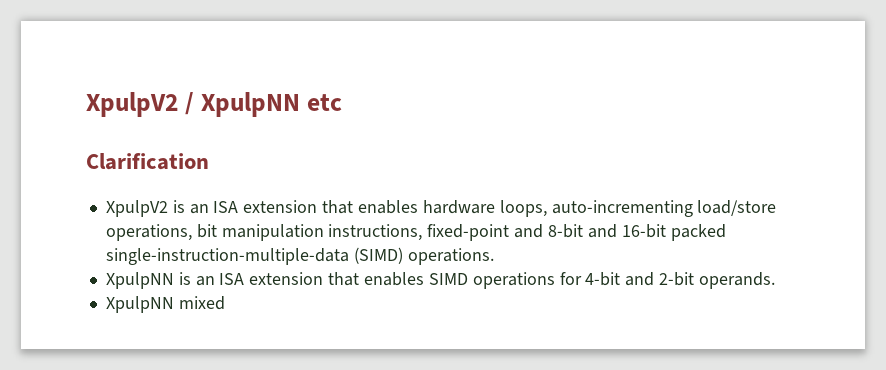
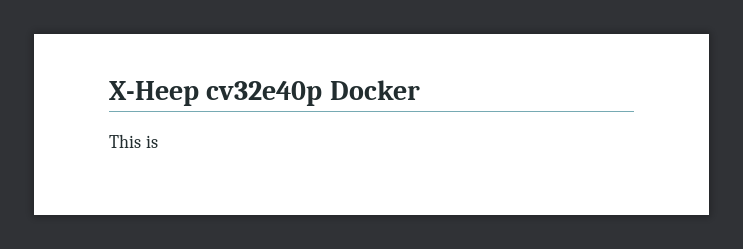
[86,92,342,117] [86,153,209,170] [105,200,777,217] [105,224,726,241] [105,247,494,265] [105,272,775,289] [105,296,225,313] XpulpV2 / XpulpNN etc // Clarification // XpulpV2 is an ISA extension that enables hardware loops, auto-incrementing load/store operations, bit manipulation instructions, fixed-point and 8-bit and 16-bit packed single-instruction-multiple-data (SIMD) operations. // XpulpNN is an ISA extension that enables SIMD operations for 4-bit and 2-bit operands. // XpulpNN mixed -> [109,80,420,106] [109,134,158,148] X-Heep cv32e40p Docker // This is

